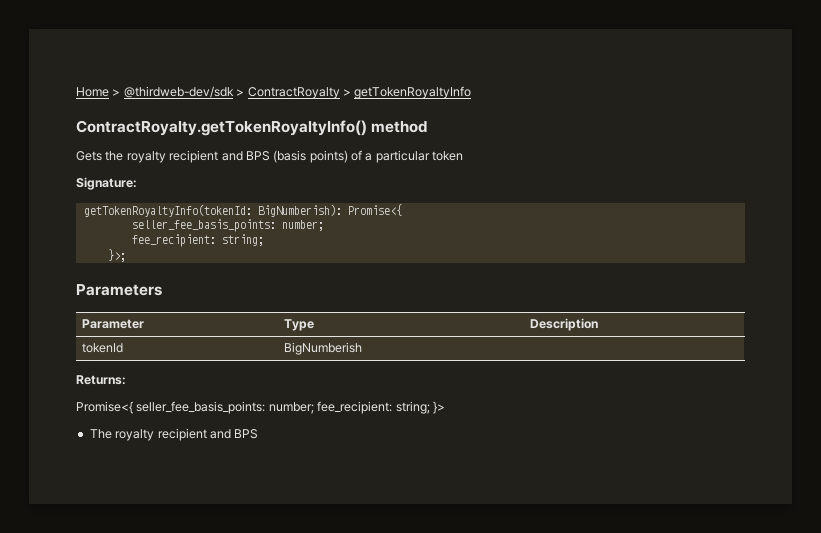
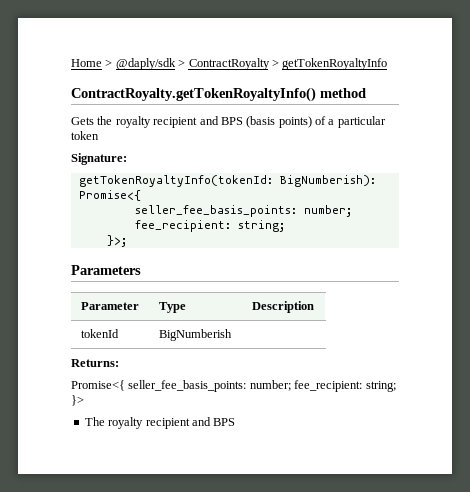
[123,86,234,98] @thirdweb-dev/sdk -> [115,58,176,70] @daply/sdk

